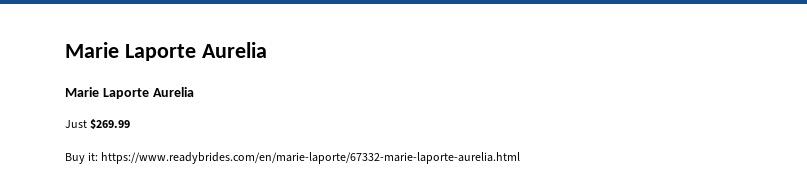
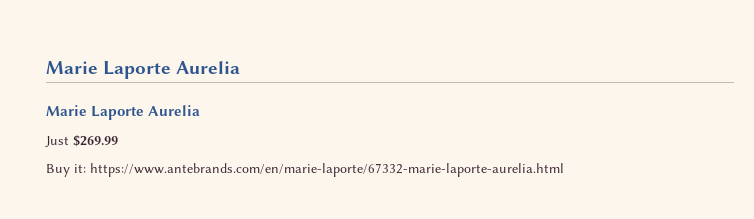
[101,152,521,164] https://www.readybrides.com/en/marie-laporte/67332-marie-laporte-aurelia.html -> [90,163,564,177] https://www.antebrands.com/en/marie-laporte/67332-marie-laporte-aurelia.html

